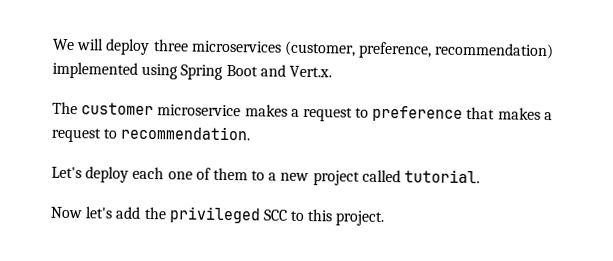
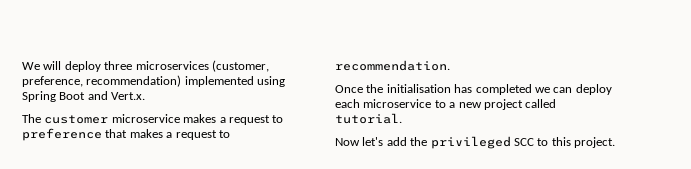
[51,166,248,183] Let's deploy each one of them -> [335,84,612,95] [335,99,432,108] Once the initialisation has completed we can deploy each microservice

